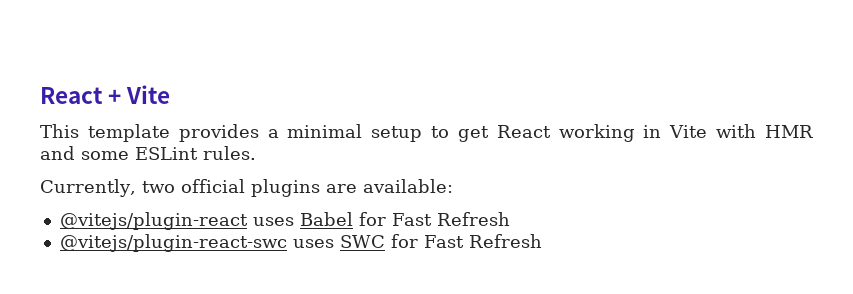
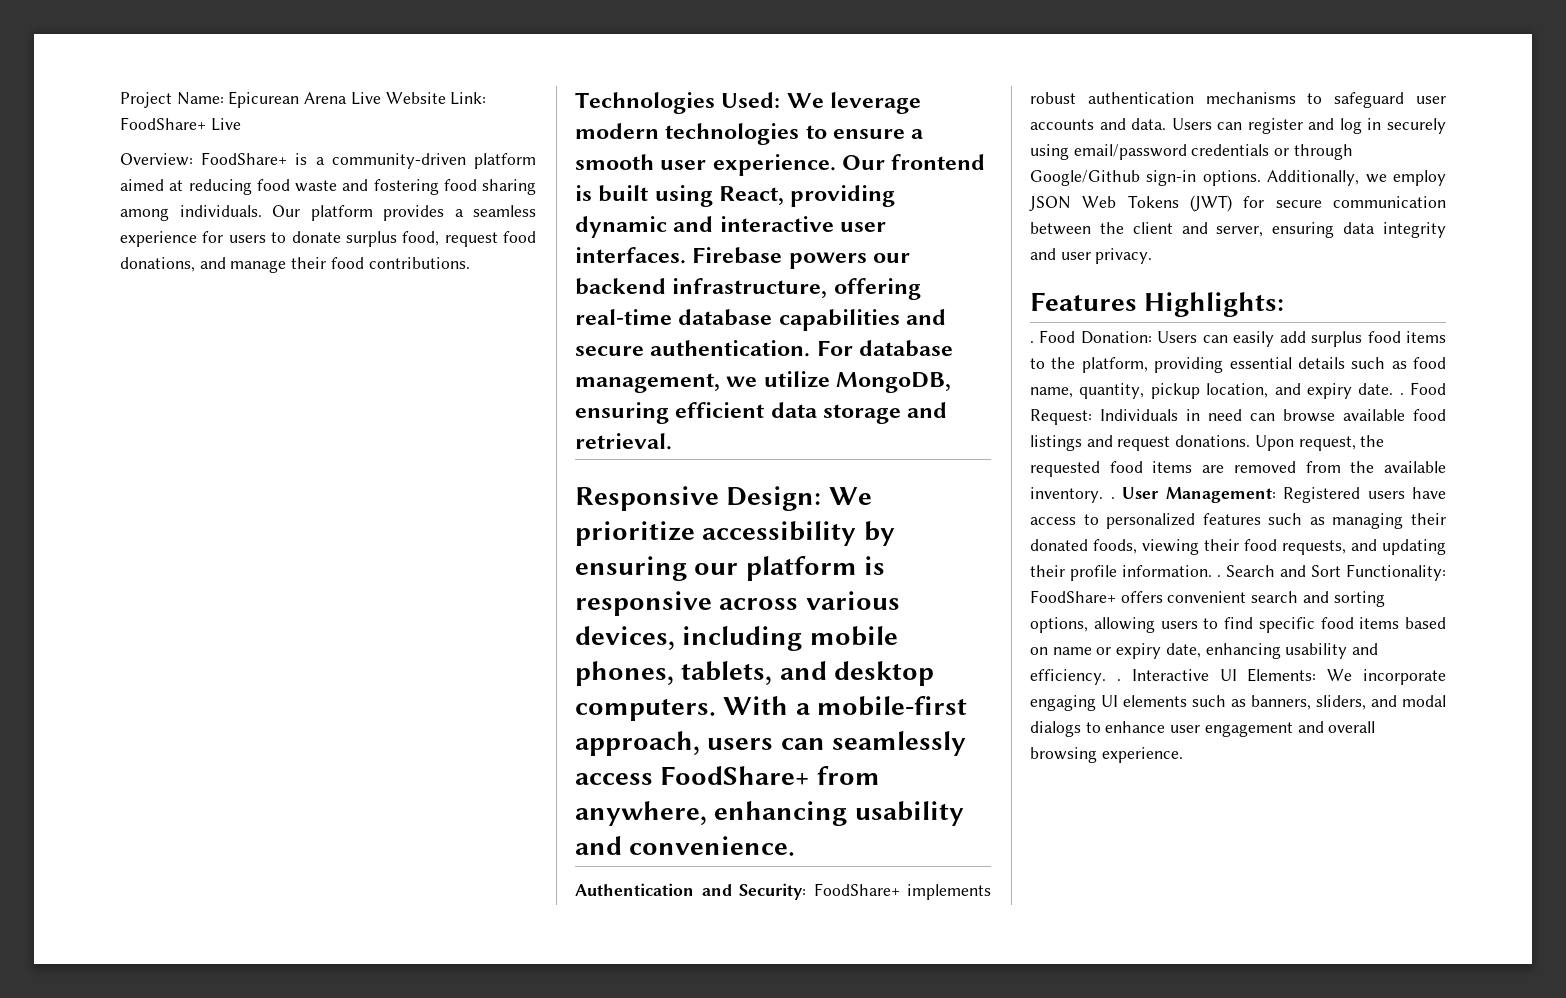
[40,85,171,104] [40,124,813,142] [40,146,256,160] [40,179,453,197] [59,212,510,230] [59,234,542,252] React + Vite // This template provides a minimal setup to get React working in Vite with HMR and some ESLint rules. // Currently, two official plugins are available: // @vitejs/plugin-react uses Babel for Fast Refresh // @vitejs/plugin-react-swc uses SWC for Fast Refresh -> [120,91,487,108] [120,117,241,131] [120,152,536,169] [120,179,536,195] [120,205,536,221] [120,231,536,247] [120,257,470,273] [575,92,922,114] [575,123,924,145] [575,154,986,176] [575,185,896,207] [575,216,887,238] [575,247,911,269] [575,278,921,300] [575,309,947,331] [575,340,954,357] [575,371,952,393] [575,402,948,424] [575,433,672,450] [575,486,872,511] [575,521,895,546] [575,556,886,581] [575,591,900,616] [575,626,898,651] [575,661,935,686] [575,696,968,721] [575,731,967,756] [575,766,880,785] [575,801,964,826] [575,836,796,856] [575,883,991,900] [1030,92,1446,108] [1030,118,1446,134] [1030,144,1353,160] [1030,170,1446,186] [1029,195,1446,212] [1030,222,1446,238] [1030,248,1153,264] [1030,292,1285,317] [1030,330,1446,347] [1030,357,1446,373] [1030,382,1446,399] [1030,409,1446,425] [1030,435,1385,451] [1030,461,1446,477] [1030,487,1446,503] [1030,513,1446,529] [1030,539,1446,555] [1030,564,1446,581] [1030,590,1385,607] [1030,617,1446,633] [1030,643,1379,659] [1030,668,1446,685] [1030,695,1446,711] [1030,721,1376,737] [1030,747,1183,763] Project Name: Epicurean Arena Live Website Link: FoodShare+ Live // Overview: FoodShare+ is a community-driven platform aimed at reducing food waste and fostering food sharing among individuals. Our platform provides a seamless experience for users to donate surplus food, request food donations, and manage their food contributions. // Technologies Used: We leverage modern technologies to ensure a smooth user experience. Our frontend is built using React, providing dynamic and interactive user interfaces. Firebase powers our backend infrastructure, offering real-time database capabilities and secure authentication. For database management, we utilize MongoDB, ensuring efficient data storage and retrieval. // Responsive Design: We prioritize accessibility by ensuring our platform is responsive across various devices, including mobile phones, tablets, and desktop computers. With a mobile-first approach, users can seamlessly access FoodShare+ from anywhere, enhancing usability and convenience. // Authentication and Security: FoodShare+ implements robust authentication mechanisms to safeguard user accounts and data. Users can register and log in securely using email/password credentials or through Google/Github sign-in options. Additionally, we employ JSON Web Tokens (JWT) for secure communication between the client and server, ensuring data integrity and user privacy. // Features Highlights: // . Food Donation: Users can easily add surplus food items to the platform, providing essential details such as food name, quantity, pickup location, and expiry date. . Food Request: Individuals in need can browse available food listings and request donations. Upon request, the requested food items are removed from the available inventory. . User Management: Registered users have access to personalized features such as managing their donated foods, viewing their food requests, and updating their profile information. . Search and Sort Functionality: FoodShare+ offers convenient search and sorting options, allowing users to find specific food items based on name or expiry date, enhancing usability and efficiency. . Interactive UI Elements: We incorporate engaging UI elements such as banners, sliders, and modal dialogs to enhance user engagement and overall browsing experience.

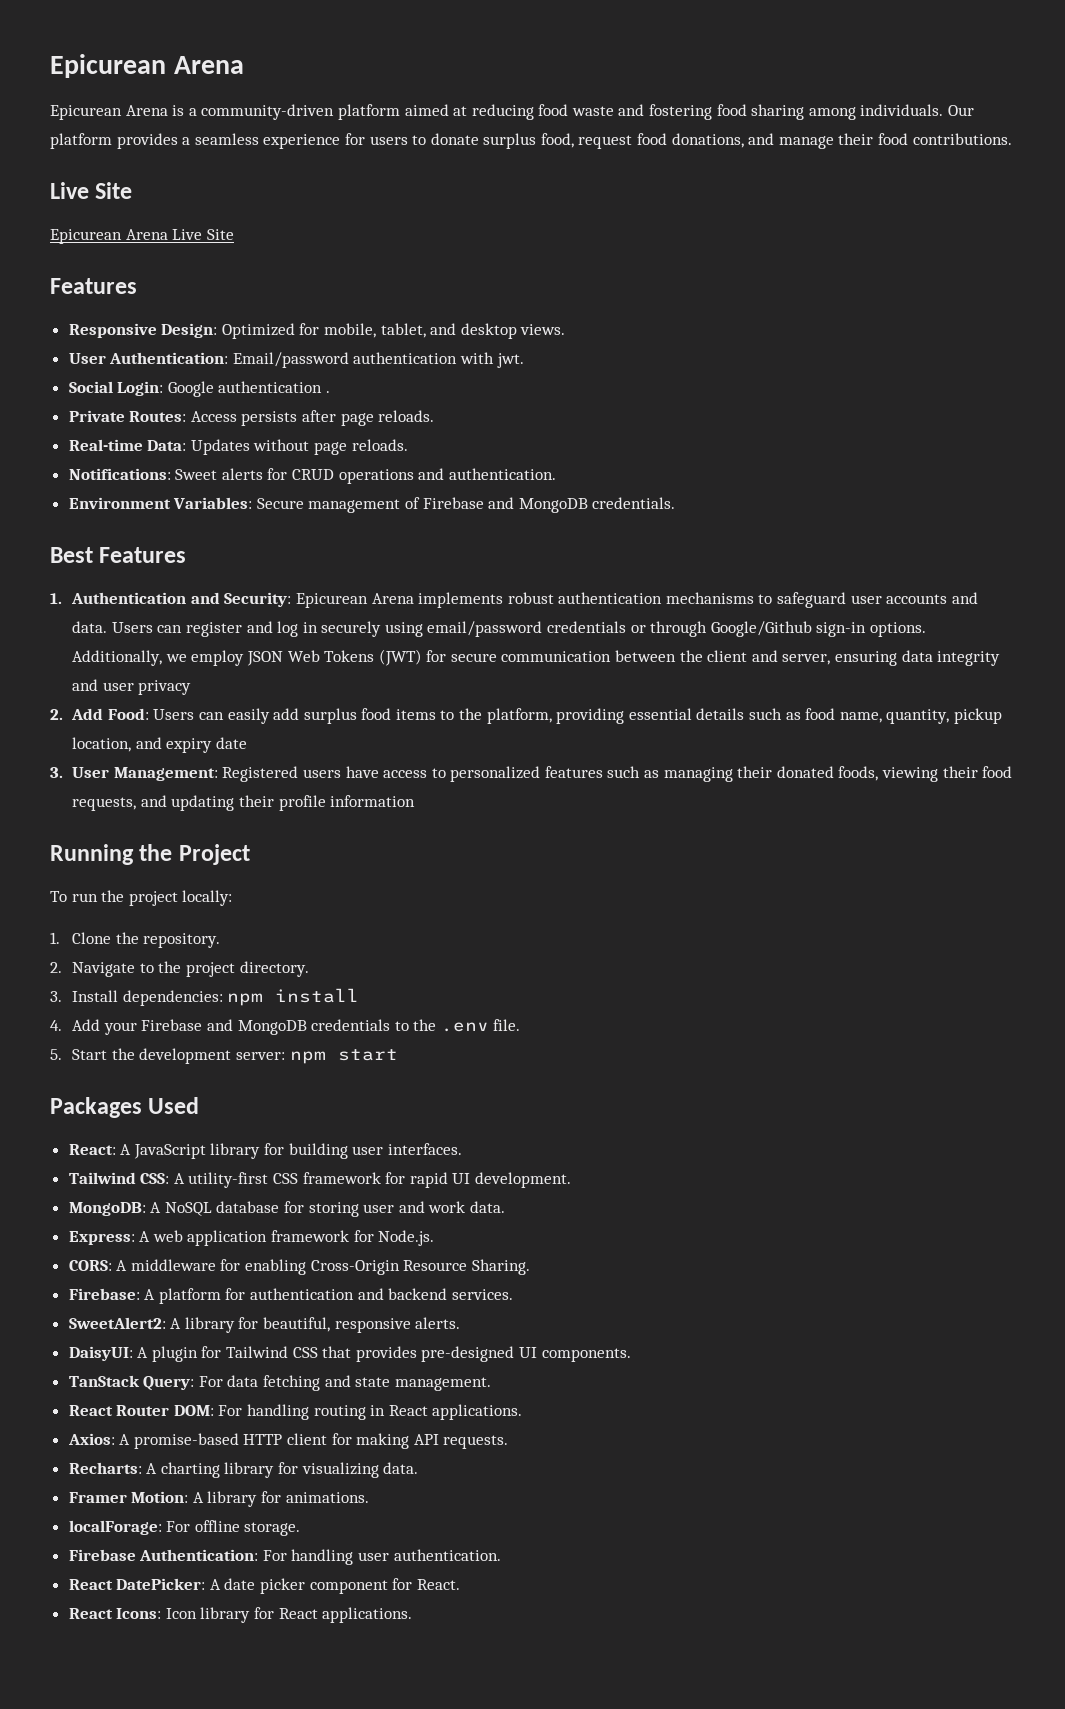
[120,91,487,108] [120,117,241,131] [120,152,288,166] Project Name: Epicurean Arena Live Website Link: FoodShare+ Live // Overview: FoodShare+ -> [50,54,244,78] [50,105,168,120] Epicurean Arena // Epicurean Arena
[575,92,922,114] [575,123,924,145] [575,154,986,176] [575,185,896,207] [575,216,887,238] [575,247,911,269] [575,278,921,300] [575,309,947,331] [575,340,954,357] [575,371,952,393] [575,402,948,424] [575,433,672,450] [575,486,872,511] [575,521,895,546] [575,556,886,581] [575,591,900,616] [575,626,898,651] [575,661,935,686] [575,696,968,721] [575,731,967,756] [575,766,880,785] [575,801,964,826] [575,836,796,856] Technologies Used: We leverage modern technologies to ensure a smooth user experience. Our frontend is built using React, providing dynamic and interactive user interfaces. Firebase powers our backend infrastructure, offering real-time database capabilities and secure authentication. For database management, we utilize MongoDB, ensuring efficient data storage and retrieval. // Responsive Design: We prioritize accessibility by ensuring our platform is responsive across various devices, including mobile phones, tablets, and desktop computers. With a mobile-first approach, users can seamlessly access FoodShare+ from anywhere, enhancing usability and convenience. // -> [50,182,133,199] [50,229,234,244] [50,278,137,294] [68,323,566,339] [68,352,524,368] [68,381,331,397] [68,410,435,426] [68,439,408,455] [68,468,556,484] [68,497,676,513] [50,547,187,563] [50,593,62,604] Live Site // Epicurean Arena Live Site // Features // Responsive Design: Optimized for mobile, tablet, and desktop views. // User Authentication: Email/password authentication with jwt. // Social Login: Google authentication . // Private Routes: Access persists after page reloads. // Real-time Data: Updates without page reloads. // Notifications: Sweet alerts for CRUD operations and authentication. // Environment Variables: Secure management of Firebase and MongoDB credentials. // Best Features // 1.
[813,883,900,896] FoodShare+ -> [295,593,414,608] Epicurean Arena
[1095,248,1153,264] [1030,292,1285,317] [1030,330,1152,344] privacy. // Features Highlights: // . Food Donation: -> [138,680,192,695] [50,708,149,720] privacy // 2. Add Food:
[1358,382,1446,395] [1030,409,1446,425] [1030,435,1385,451] [1030,461,1446,477] [1030,487,1115,503] date. . Food Request: Individuals in need can browse available food listings and request donations. Upon request, the requested food items are removed from the available inventory. . -> [215,737,247,749] [50,767,63,778] date // 3.
[1122,564,1446,581] [1030,590,1385,607] [1030,617,1446,633] [1030,643,1379,659] [1030,668,1446,685] [1030,695,1446,711] [1030,721,1376,737] [1030,747,1183,763] information. . Search and Sort Functionality: FoodShare+ offers convenient search and sorting options, allowing users to find specific food items based on name or expiry date, enhancing usability and efficiency. . Interactive UI Elements: We incorporate engaging UI elements such as banners, sliders, and modal dialogs to enhance user engagement and overall browsing experience. -> [330,795,416,807] [50,844,250,865] [50,890,233,906] [50,932,221,948] [50,961,309,977] [50,988,360,1006] [50,1019,521,1035] [50,1048,398,1064] [50,1097,200,1118] [68,1143,462,1159] [68,1172,572,1188] [68,1201,506,1217] [68,1230,435,1246] [68,1259,530,1275] [68,1288,513,1304] [68,1317,461,1333] [68,1346,631,1362] [68,1375,491,1391] [68,1404,523,1420] [67,1433,509,1449] [68,1462,419,1478] [68,1491,369,1507] [68,1520,301,1536] [68,1549,501,1565] [68,1578,460,1594] [68,1607,413,1623] information // Running the Project // To run the project locally: // 1. Clone the repository. // 2. Navigate to the project directory. // 3. Install dependencies: npm install // 4. Add your Firebase and MongoDB credentials to the .env file. // 5. Start the development server: npm start // Packages Used // React: A JavaScript library for building user interfaces. // Tailwind CSS: A utility-first CSS framework for rapid UI development. // MongoDB: A NoSQL database for storing user and work data. // Express: A web application framework for Node.js. // CORS: A middleware for enabling Cross-Origin Resource Sharing. // Firebase: A platform for authentication and backend services. // SweetAlert2: A library for beautiful, responsive alerts. // DaisyUI: A plugin for Tailwind CSS that provides pre-designed UI components. // TanStack Query: For data fetching and state management. // React Router DOM: For handling routing in React applications. // Axios: A promise-based HTTP client for making API requests. // Recharts: A charting library for visualizing data. // Framer Motion: A library for animations. // localForage: For offline storage. // Firebase Authentication: For handling user authentication. // React DatePicker: A date picker component for React. // React Icons: Icon library for React applications.

